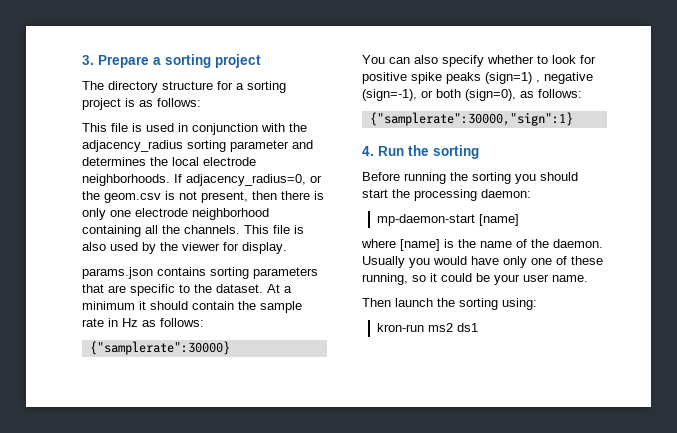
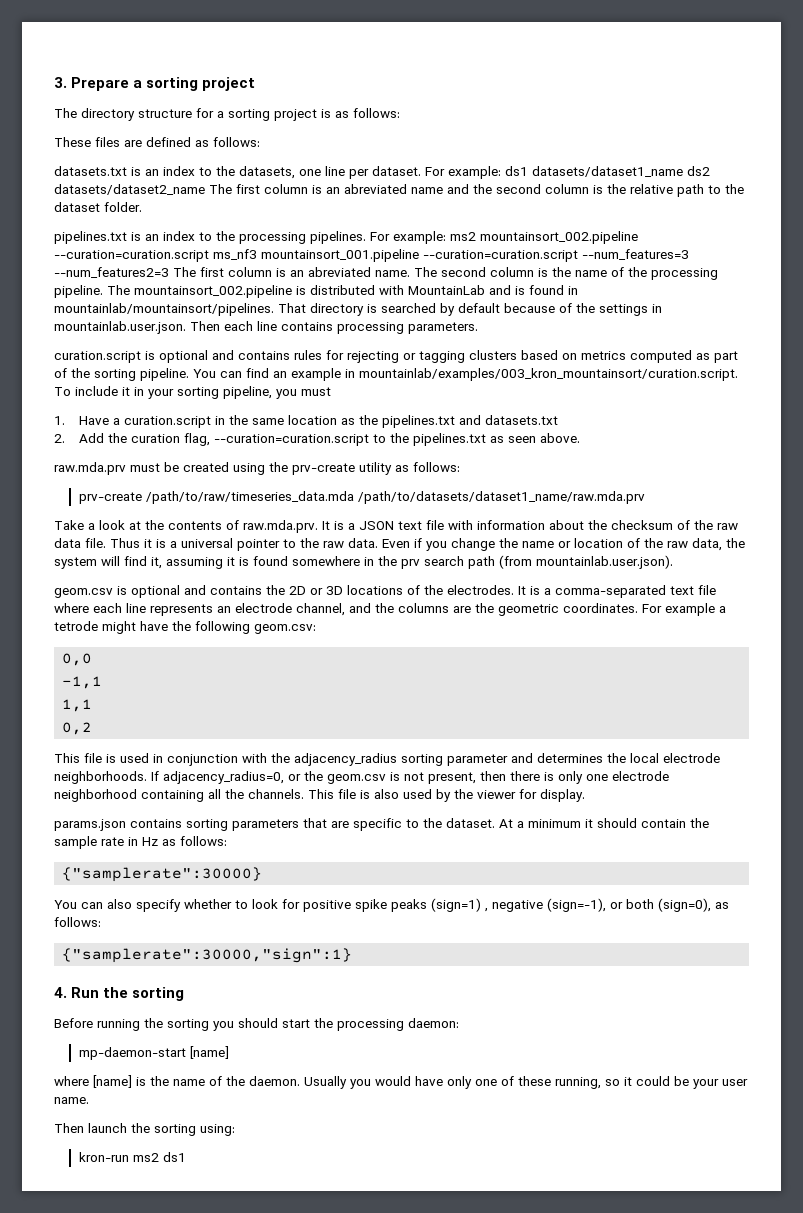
(201, 102) none -> [54,137,260,147] [54,166,710,179] [54,184,744,197] [54,202,142,212] [54,231,638,244] [54,249,689,262] [54,267,718,280] [54,285,578,298] [54,303,662,316] [54,321,478,334] [54,350,738,363] [54,368,738,381] [54,386,331,399] [54,415,558,428] [54,433,580,446] [54,462,460,475] [78,491,645,504] [54,520,738,533] [54,538,745,551] [54,555,673,569] [54,585,716,598] [54,603,726,616] [54,621,316,634] [62,653,93,666] [62,676,103,689] [62,699,93,712] [62,722,93,735] // These files are defined as follows: // datasets.txt is an index to the datasets, one line per dataset. For example: ds1 datasets/dataset1_name ds2 datasets/dataset2_name The first column is an abreviated name and the second column is the relative path to the dataset folder. // pipelines.txt is an index to the processing pipelines. For example: ms2 mountainsort_002.pipeline --curation=curation.script ms_nf3 mountainsort_001.pipeline --curation=curation.script --num_features=3 --num_features2=3 The first column is an abreviated name. The second column is the name of the processing pipeline. The mountainsort_002.pipeline is distributed with MountainLab and is found in mountainlab/mountainsort/pipelines. That directory is searched by default because of the settings in mountainlab.user.json. Then each line contains processing parameters. // curation.script is optional and contains rules for rejecting or tagging clusters based on metrics computed as part of the sorting pipeline. You can find an example in mountainlab/examples/003_kron_mountainsort/curation.script. To include it in your sorting pipeline, you must // 1. Have a curation.script in the same location as the pipelines.txt and datasets.txt // 2. Add the curation flag, --curation=curation.script to the pipelines.txt as seen above. // raw.mda.prv must be created using the prv-create utility as follows: // prv-create /path/to/raw/timeseries_data.mda /path/to/datasets/dataset1_name/raw.mda.prv // Take a look at the contents of raw.mda.prv. It is a JSON text file with information about the checksum of the raw data file. Thus it is a universal pointer to the raw data. Even if you change the name or location of the raw data, the system will find it, assuming it is found somewhere in the prv search path (from mountainlab.user.json). // geom.csv is optional and contains the 2D or 3D locations of the electrodes. It is a comma-separated text file where each line represents an electrode channel, and the columns are the geometric coordinates. For example a tetrode might have the following geom.csv: // 0,0 // -1,1 // 1,1 // 0,2

